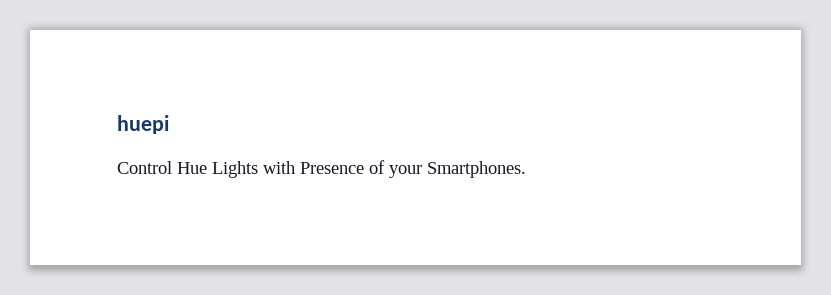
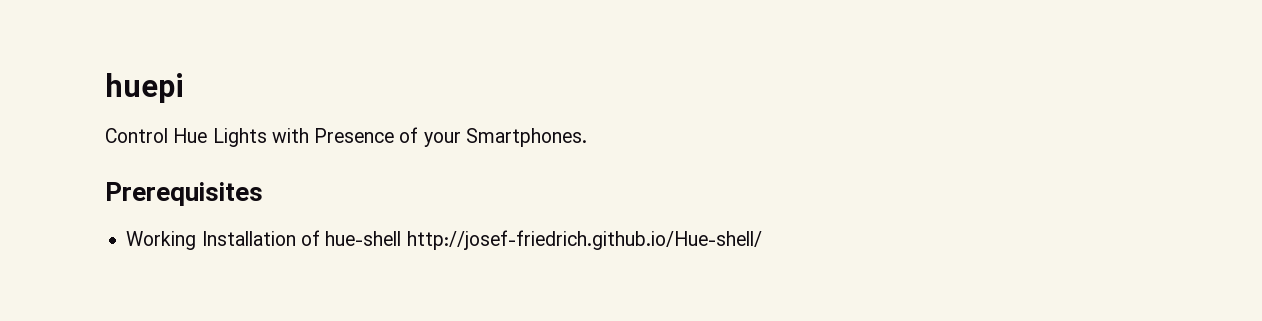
(526, 169) none -> [105,182,263,206] [126,230,762,250] // Prerequisites // Working Installation of hue-shell http://josef-friedrich.github.io/Hue-shell/

